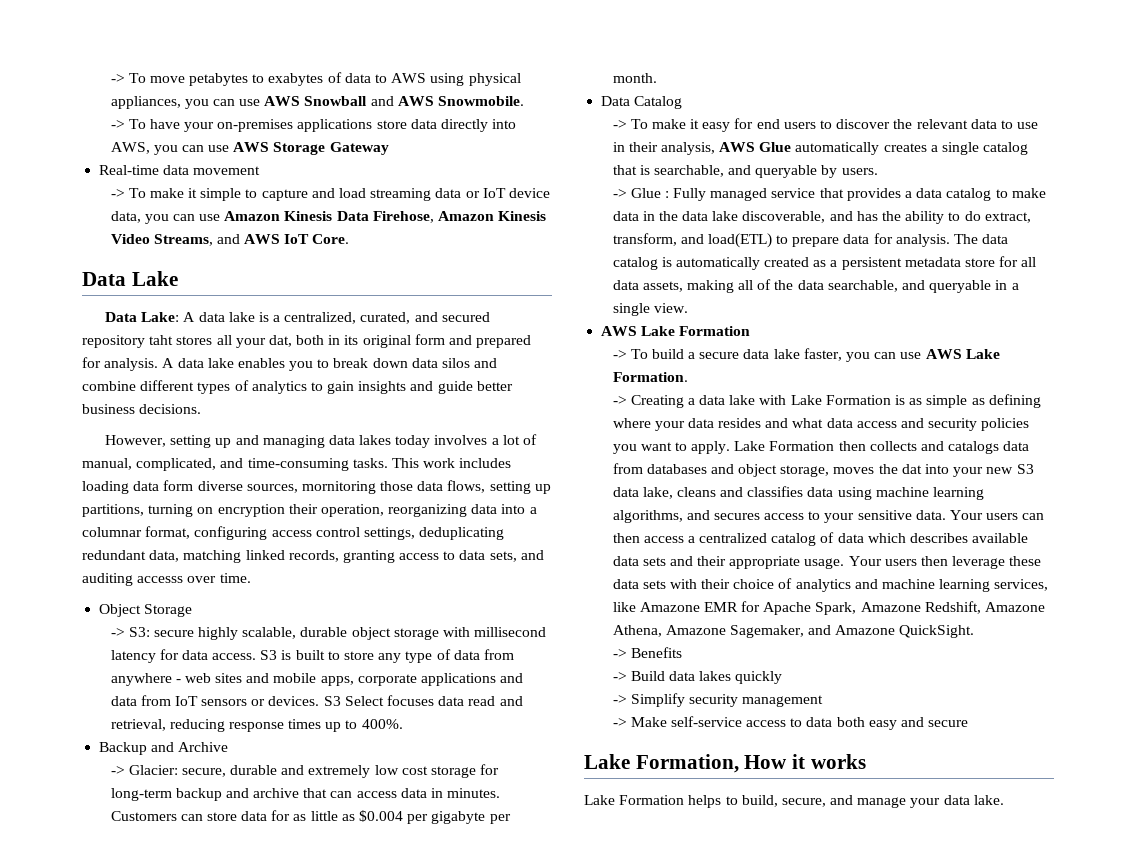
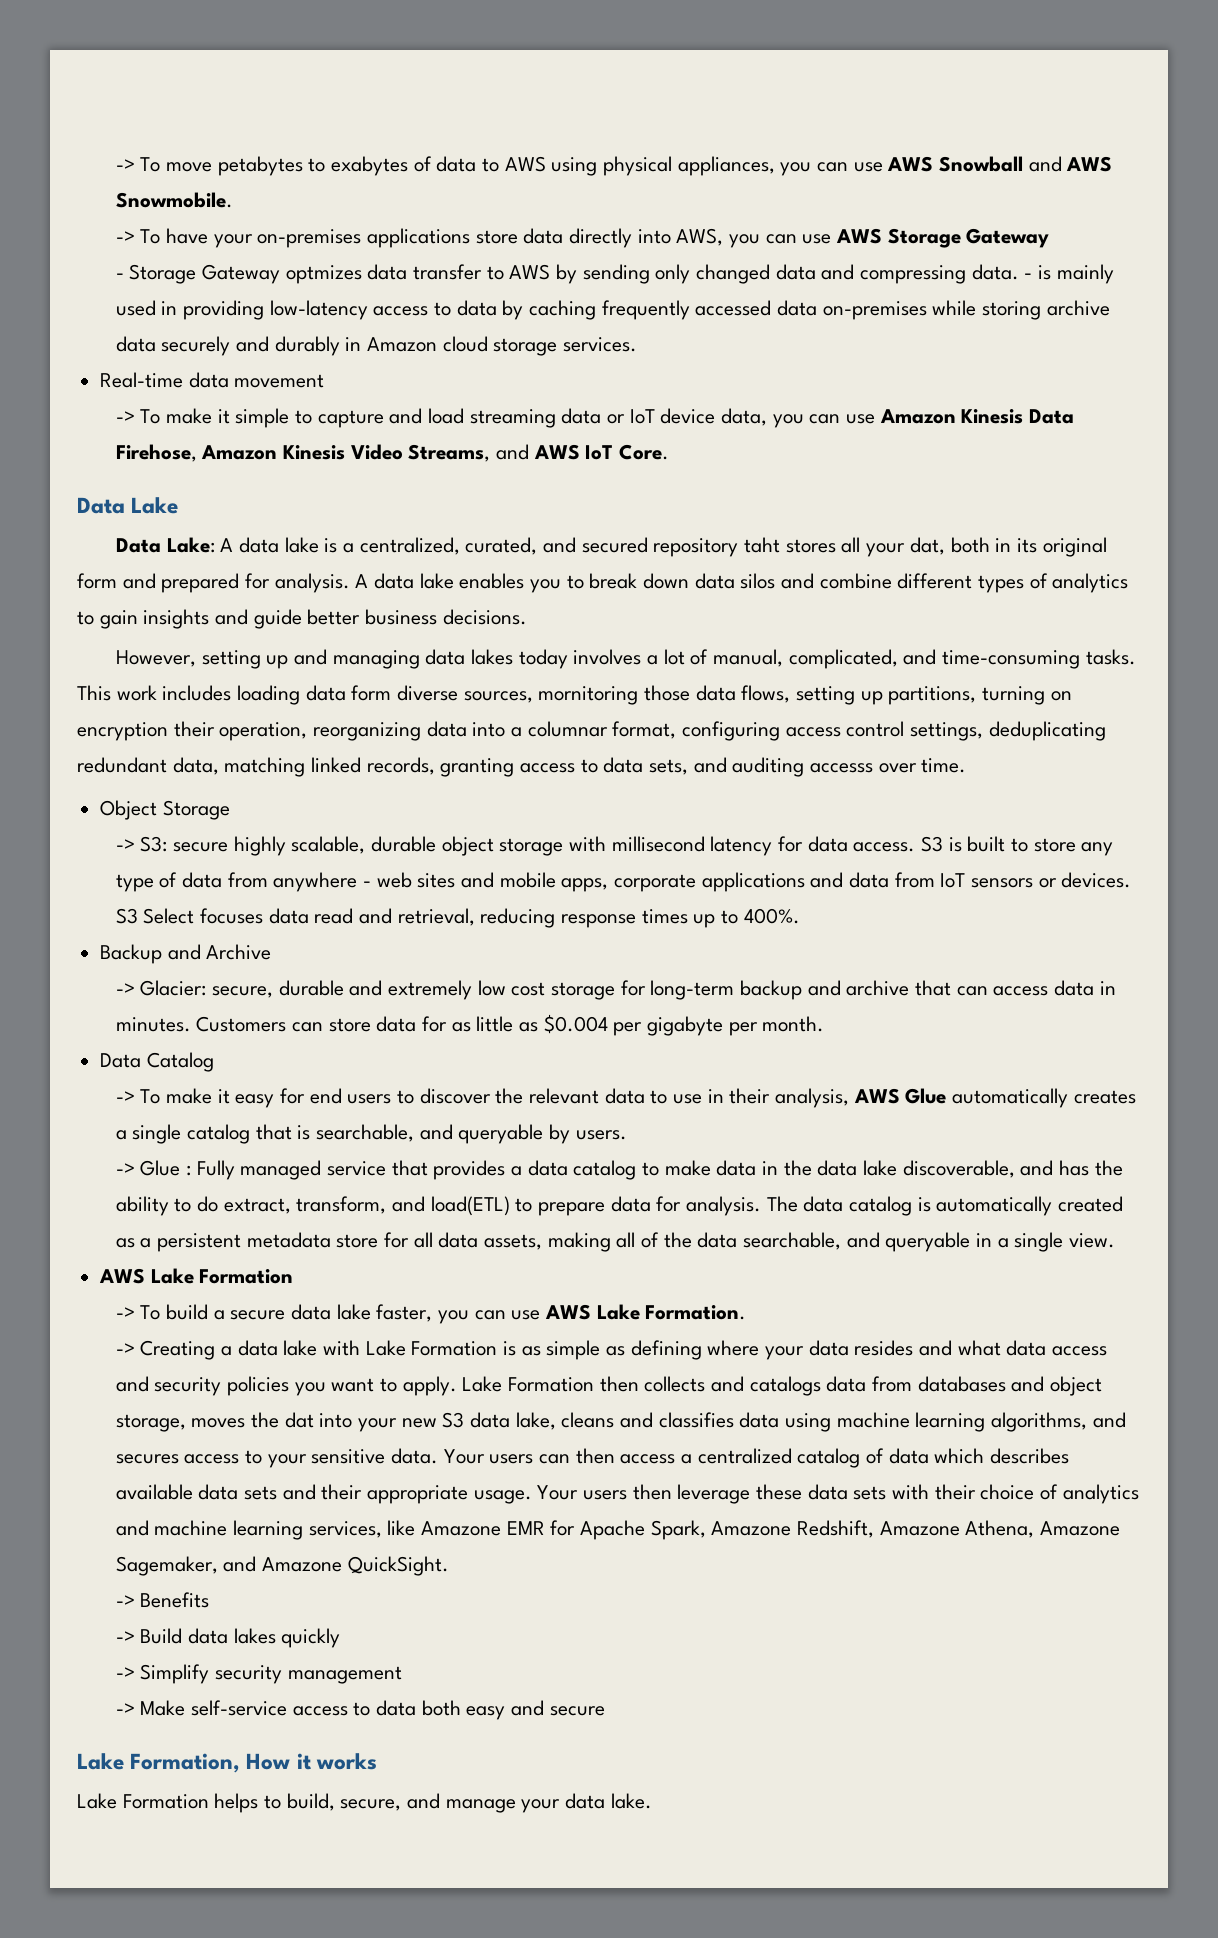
(389, 148) none -> [115,264,1114,284] [115,300,1110,320] [115,336,637,356] // - Storage Gateway optmizes data transfer to AWS by sending only changed data and compressing data. - is mainly used in providing low-latency access to data by caching frequently accessed data on-premises while storing archive data securely and durably in Amazon cloud storage services.

